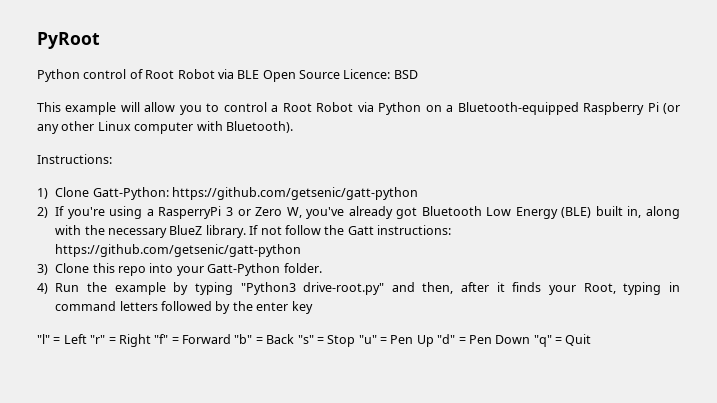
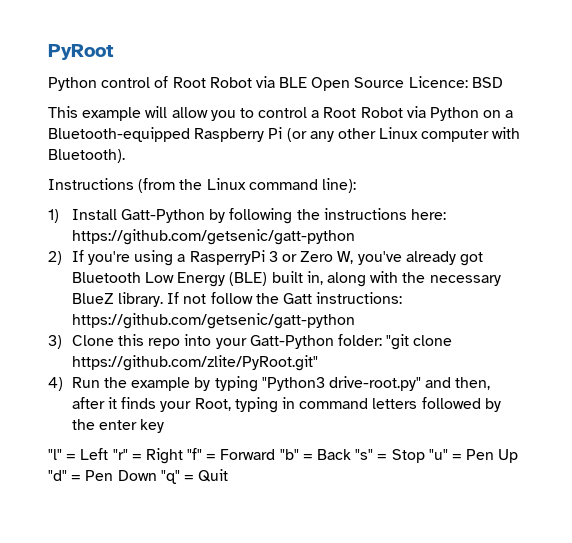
[37,154,112,164] [37,187,169,200] Instructions: // 1) Clone Gatt-Python: -> [48,178,356,193] [48,208,446,224] Instructions (from the Linux command line): // 1) Install Gatt-Python by following the instructions here:
[283,263,322,273] folder. -> [337,334,453,350] [71,355,318,371] folder: "git clone https://github.com/zlite/PyRoot.git"

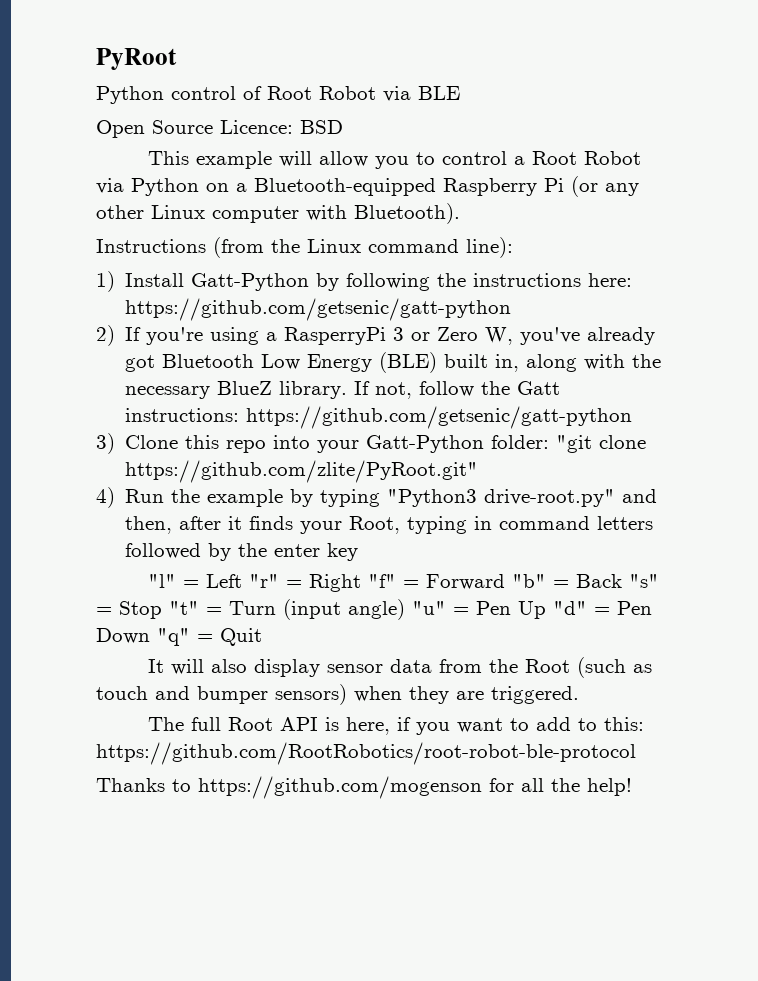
(308, 82) none -> (460, 93) //
[183,294,207,304] not -> [375,382,413,399] not,
(425, 456) none -> [169,599,405,620] "t" = Turn (input angle)
(229, 475) none -> [148,657,653,678] [96,684,579,705] [148,717,645,735] [96,742,636,765] [96,776,632,799] // It will also display sensor data from the Root (such as touch and bumper sensors) when they are triggered. // The full Root API is here, if you want to add to this: https://github.com/RootRobotics/root-robot-ble-protocol // Thanks to https://github.com/mogenson for all the help!

